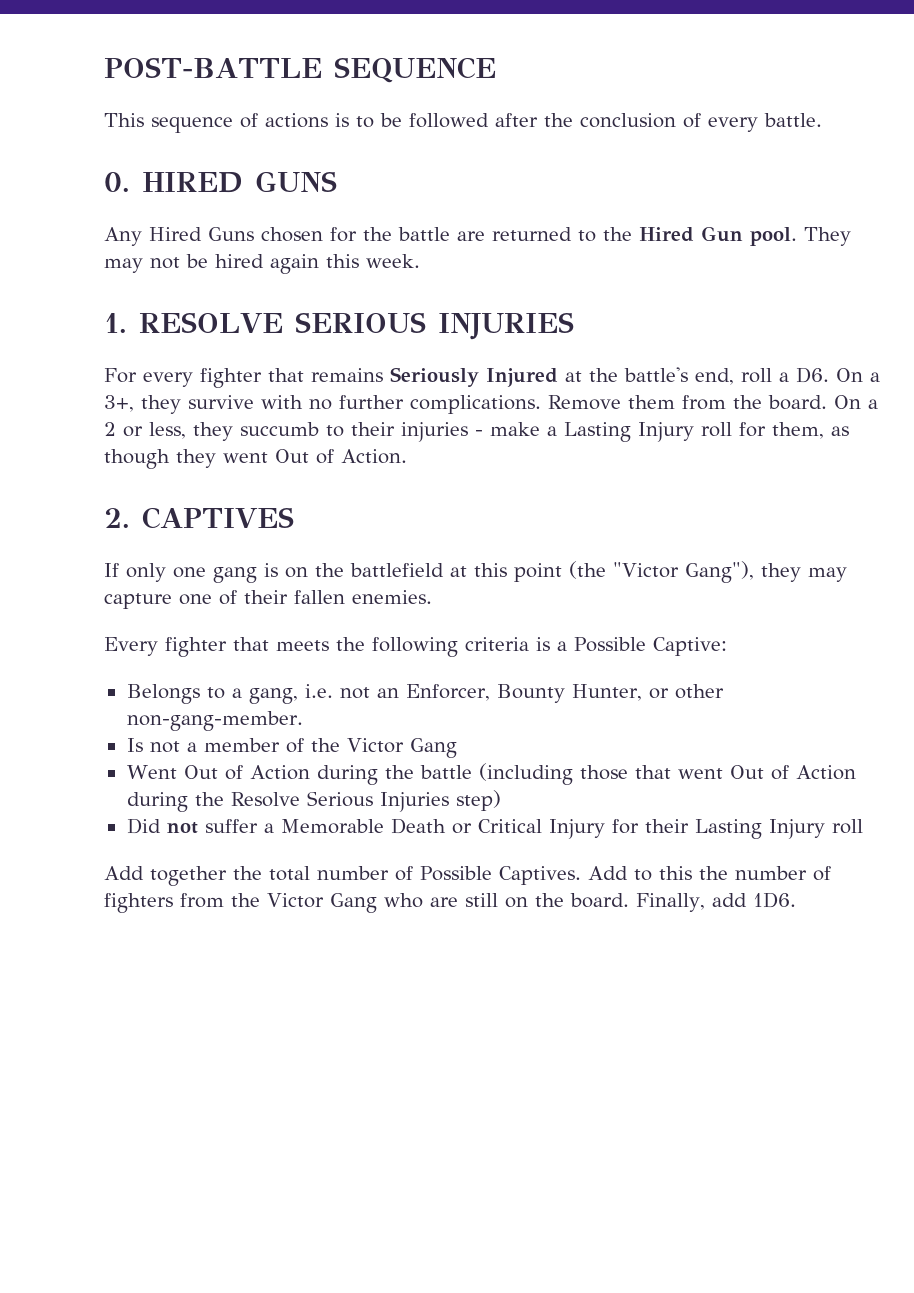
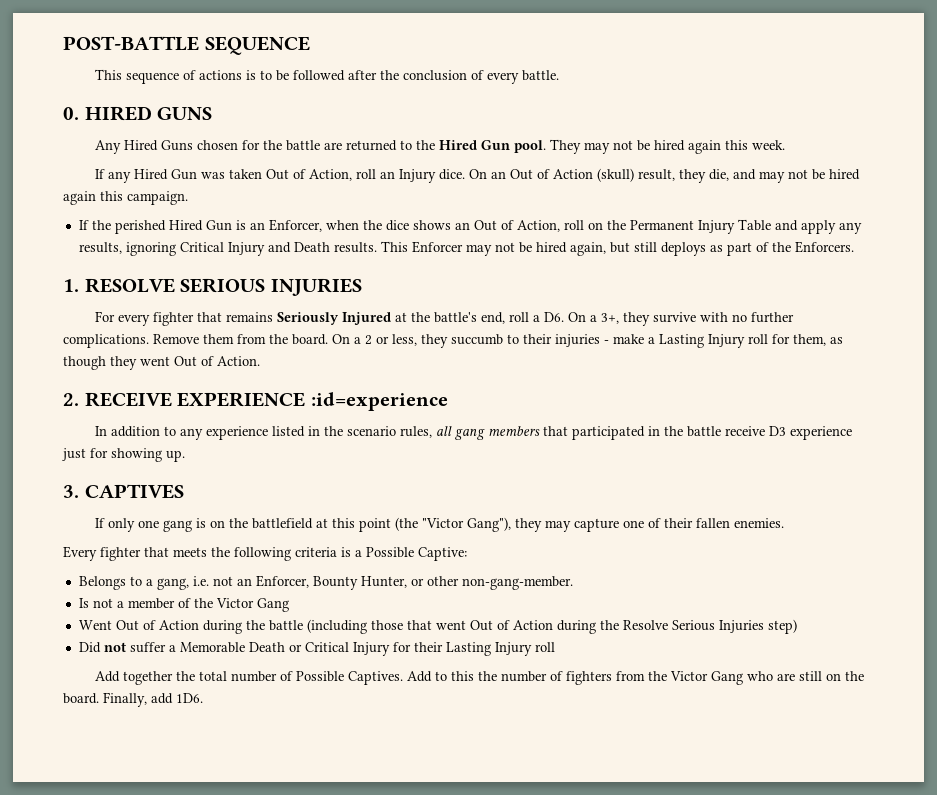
(420, 261) none -> [94,168,860,183] [63,191,188,205] [78,219,862,234] [78,241,854,256] // If any Hired Gun was taken Out of Action, roll an Injury dice. On an Out of Action (skull) result, they die, and may not be hired again this campaign. // If the perished Hired Gun is an Enforcer, when the dice shows an Out of Action, roll on the Permanent Injury Table and apply any results, ignoring Critical Injury and Death results. This Enforcer may not be hired again, but still deploys as part of the Enforcers.
(130, 518) none -> [84,392,448,411] [94,426,852,440] [62,448,185,462] [63,485,79,498] RECEIVE EXPERIENCE :id=experience // In addition to any experience listed in the scenario rules, all gang members that participated in the battle receive D3 experience just for showing up. // 3.

